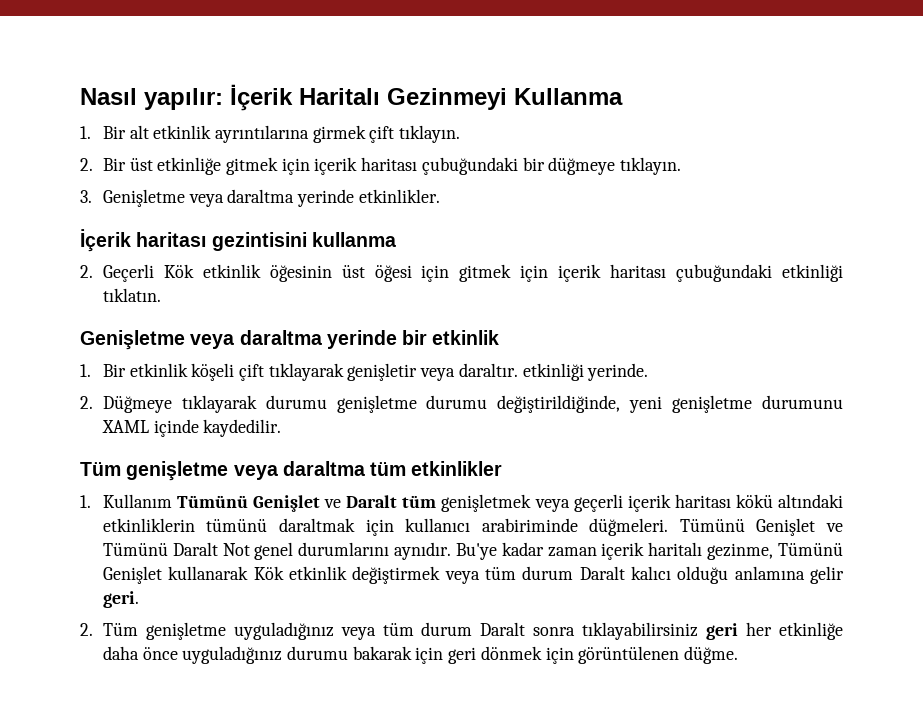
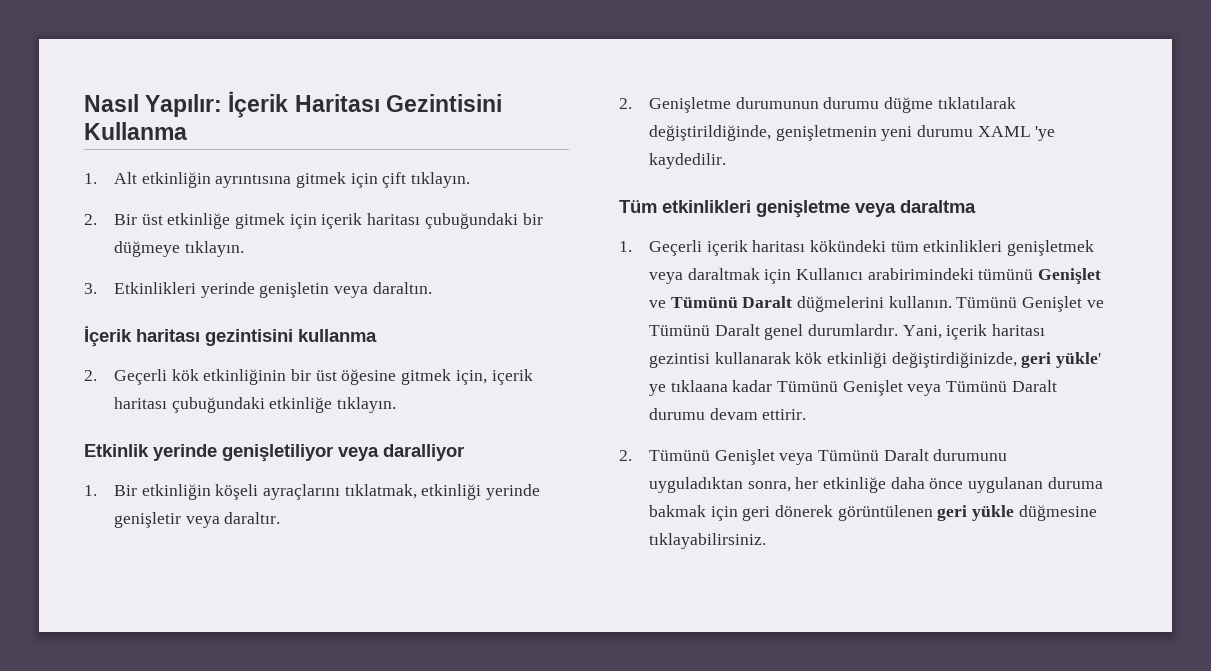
[144,84,623,111] [80,125,366,143] yapılır: İçerik Haritalı Gezinmeyi Kullanma // 1. Bir alt etkinlik ayrıntılarına girmek -> [145,91,502,118] [84,122,187,140] [84,172,378,188] Yapılır: İçerik Haritası Gezintisini Kullanma // 1. Alt etkinliğin ayrıntısına gitmek için
[102,189,440,207] Genişletme veya daraltma yerinde etkinlikler. -> [113,282,432,298] Etkinlikleri yerinde genişletin veya daraltın.
[163,264,843,282] [102,288,161,302] [80,330,500,350] [80,363,344,381] Kök etkinlik öğesinin üst öğesi için gitmek için içerik haritası çubuğundaki etkinliği tıklatın. // Genişletme veya daraltma yerinde bir etkinlik // 1. Bir etkinlik köşeli çift tıklayarak -> [171,369,533,385] [113,397,397,413] [84,444,464,462] [84,484,541,500] kök etkinliğinin bir üst öğesine gitmek için, içerik haritası çubuğundaki etkinliğe tıklayın. // Etkinlik yerinde genişletiliyor veya daralliyor // 1. Bir etkinliğin köşeli ayraçlarını tıklatmak, etkinliği yerinde
[522,363,649,381] [80,395,844,413] [101,419,199,437] etkinliği yerinde. // 2. Düğmeye tıklayarak durumu genişletme durumu değiştirildiğinde, yeni genişletme durumunu XAML içinde -> [619,97,1016,113] [648,125,1056,141] // 2. Genişletme durumunun durumu düğme tıklatılarak değiştirildiğinde, genişletmenin yeni durumu XAML 'ye
(121, 469) none -> [662,200,751,213] etkinlikleri
[370,461,503,476] [80,494,844,512] [102,518,669,536] tüm etkinlikler // 1. Kullanım Tümünü Genişlet ve Daralt tüm genişletmek veya geçerli içerik haritası kökü altındaki etkinliklerin tümünü daraltmak için kullanıcı arabiriminde düğmeleri. -> [619,240,1095,256] [648,268,1102,284] [648,296,952,312] // 1. Geçerli içerik haritası kökündeki tüm etkinlikleri genişletmek veya daraltmak için Kullanıcı arabirimindeki tümünü Genişlet ve Tümünü Daralt düğmelerini kullanın.
[222,542,844,560] [102,566,845,584] [102,591,139,608] [80,622,843,640] [102,646,739,664] Not genel durumlarını aynıdır. Bu'ye kadar zaman içerik haritalı gezinme, Tümünü Genişlet kullanarak Kök etkinlik değiştirmek veya tüm durum Daralt kalıcı olduğu anlamına gelir geri. // 2. Tüm genişletme uyguladığınız veya tüm durum Daralt sonra tıklayabilirsiniz geri her etkinliğe daha önce uyguladığınız durumu bakarak için geri dönmek için görüntülenen düğme. -> [764,324,1046,340] [648,352,1102,368] [648,380,1057,396] [648,408,807,420] [619,449,1008,465] [648,477,1103,493] [648,505,1097,521] [648,533,766,549] genel durumlardır. Yani, içerik haritası gezintisi kullanarak kök etkinliği değiştirdiğinizde, geri yükle' ye tıklaana kadar Tümünü Genişlet veya Tümünü Daralt durumu devam ettirir. // 2. Tümünü Genişlet veya Tümünü Daralt durumunu uyguladıktan sonra, her etkinliğe daha önce uygulanan duruma bakmak için geri dönerek görüntülenen geri yükle düğmesine tıklayabilirsiniz.

